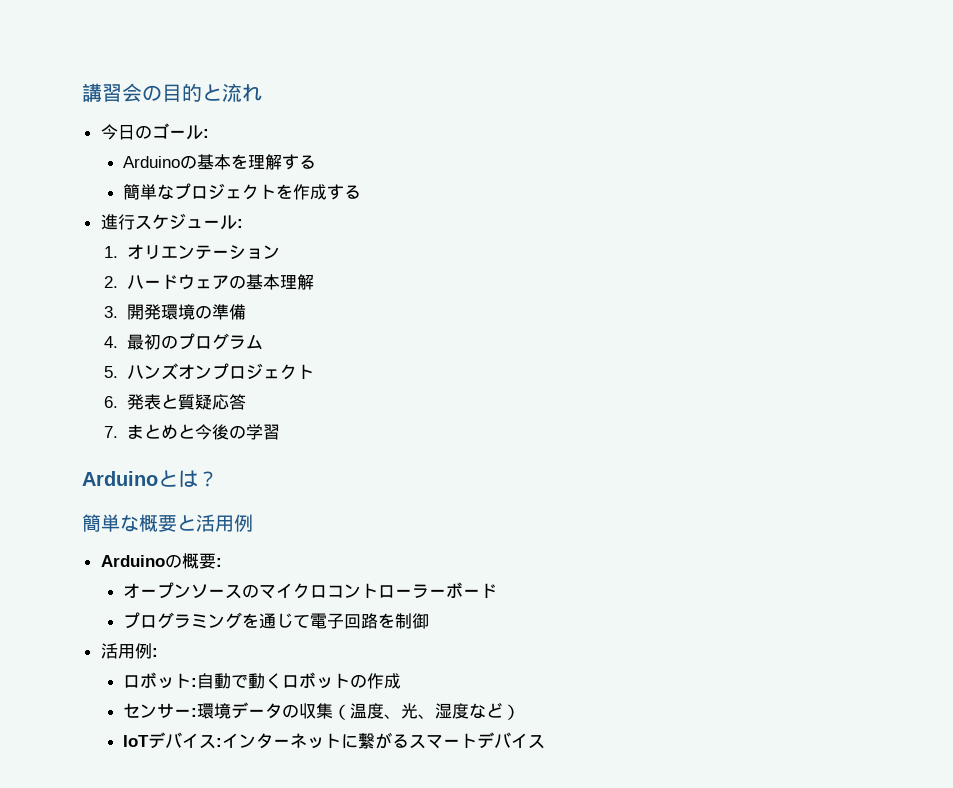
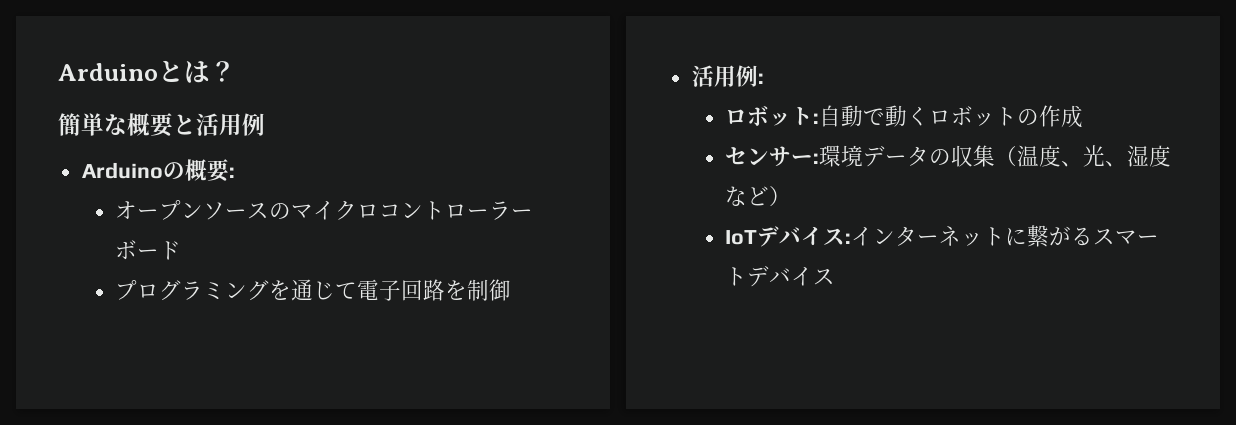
[82,83,262,102] [100,123,209,140] [122,154,316,170] [122,183,361,200] [100,213,243,230] [104,244,280,260] [104,274,314,290] [104,304,246,320] [104,333,263,350] [104,363,314,380] [104,394,246,410] [104,424,280,440] 講習会の目的と流れ // 今日のゴール: // Arduinoの基本を理解する // 簡単なプロジェクトを作成する // 進行スケジュール: // 1.オリエンテーション // 2.ハードウェアの基本理解 // 3.開発環境の準備 // 4.最初のプログラム // 5.ハンズオンプロジェクト // 6.発表と質疑応答 // 7.まとめと今後の学習 // -> (58, 72) none

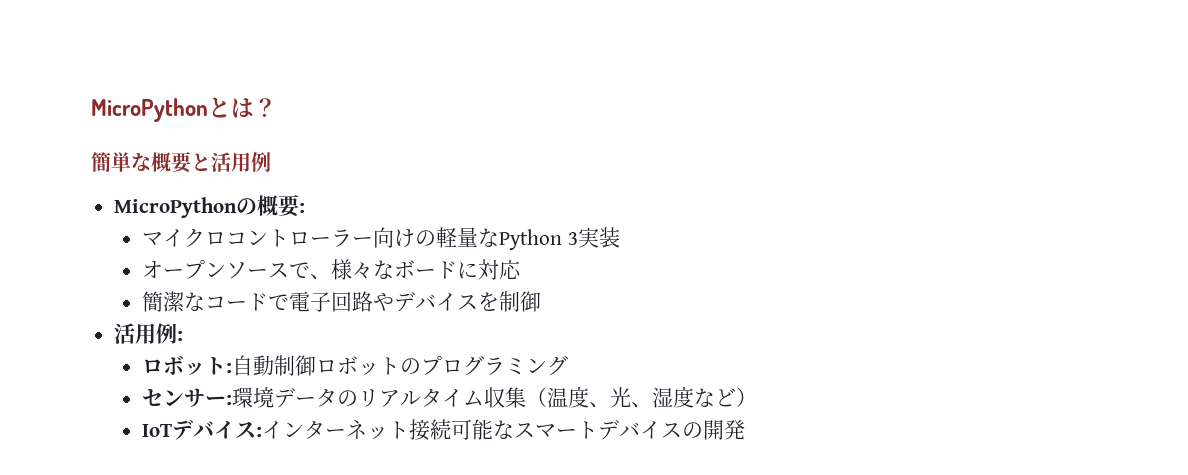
[58,63,158,81] Arduino -> [91,98,208,122] MicroPython
[81,162,163,179] Arduino -> [114,197,238,218] MicroPython
[115,200,292,220] オープンソースの -> (306, 207) none
[115,240,182,260] [115,279,446,301] ボード // プログラミングを通じて電子回路 -> [373,227,620,250] [142,259,522,280] [142,291,479,312] 向けの軽量なPython 3実装 // オープンソースで、様々なボードに対応 // 簡潔なコードで電子回路やデバイス
[863,105,930,127] で動く -> [274,355,317,376] 制御
[1039,105,1084,128] 作成 -> [421,355,569,376] プログラミング
(952, 157) none -> [358,388,485,407] リアルタイム
[1005,225,1094,247] に繋がる -> [409,419,515,441] 接続可能な
(836, 277) none -> [682,419,746,440] の開発

